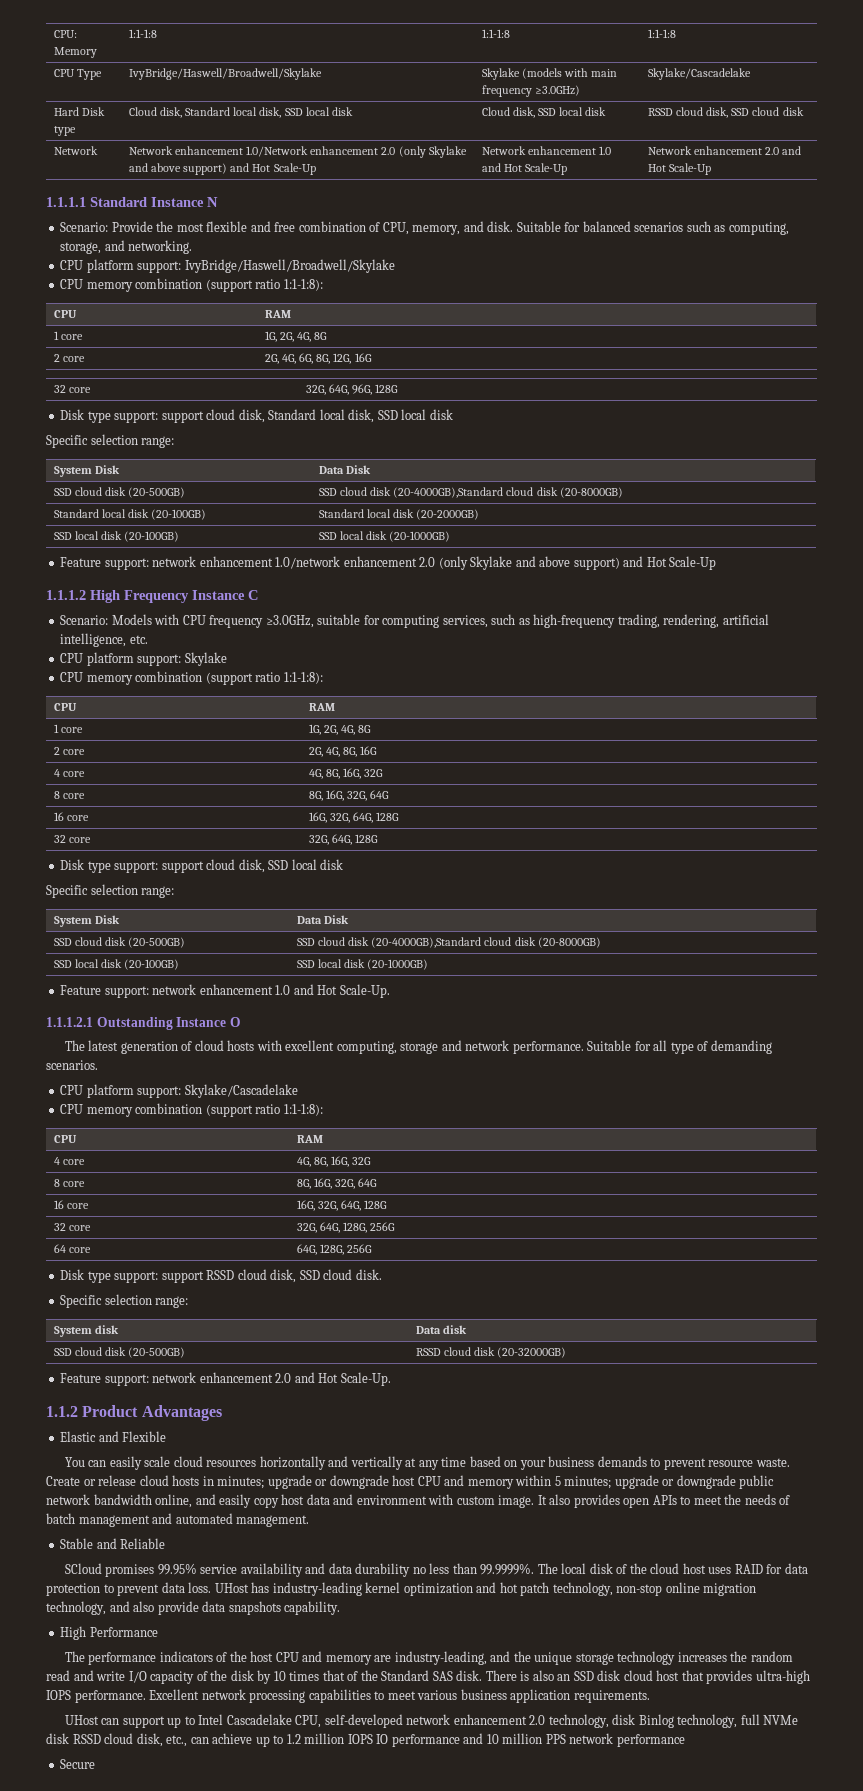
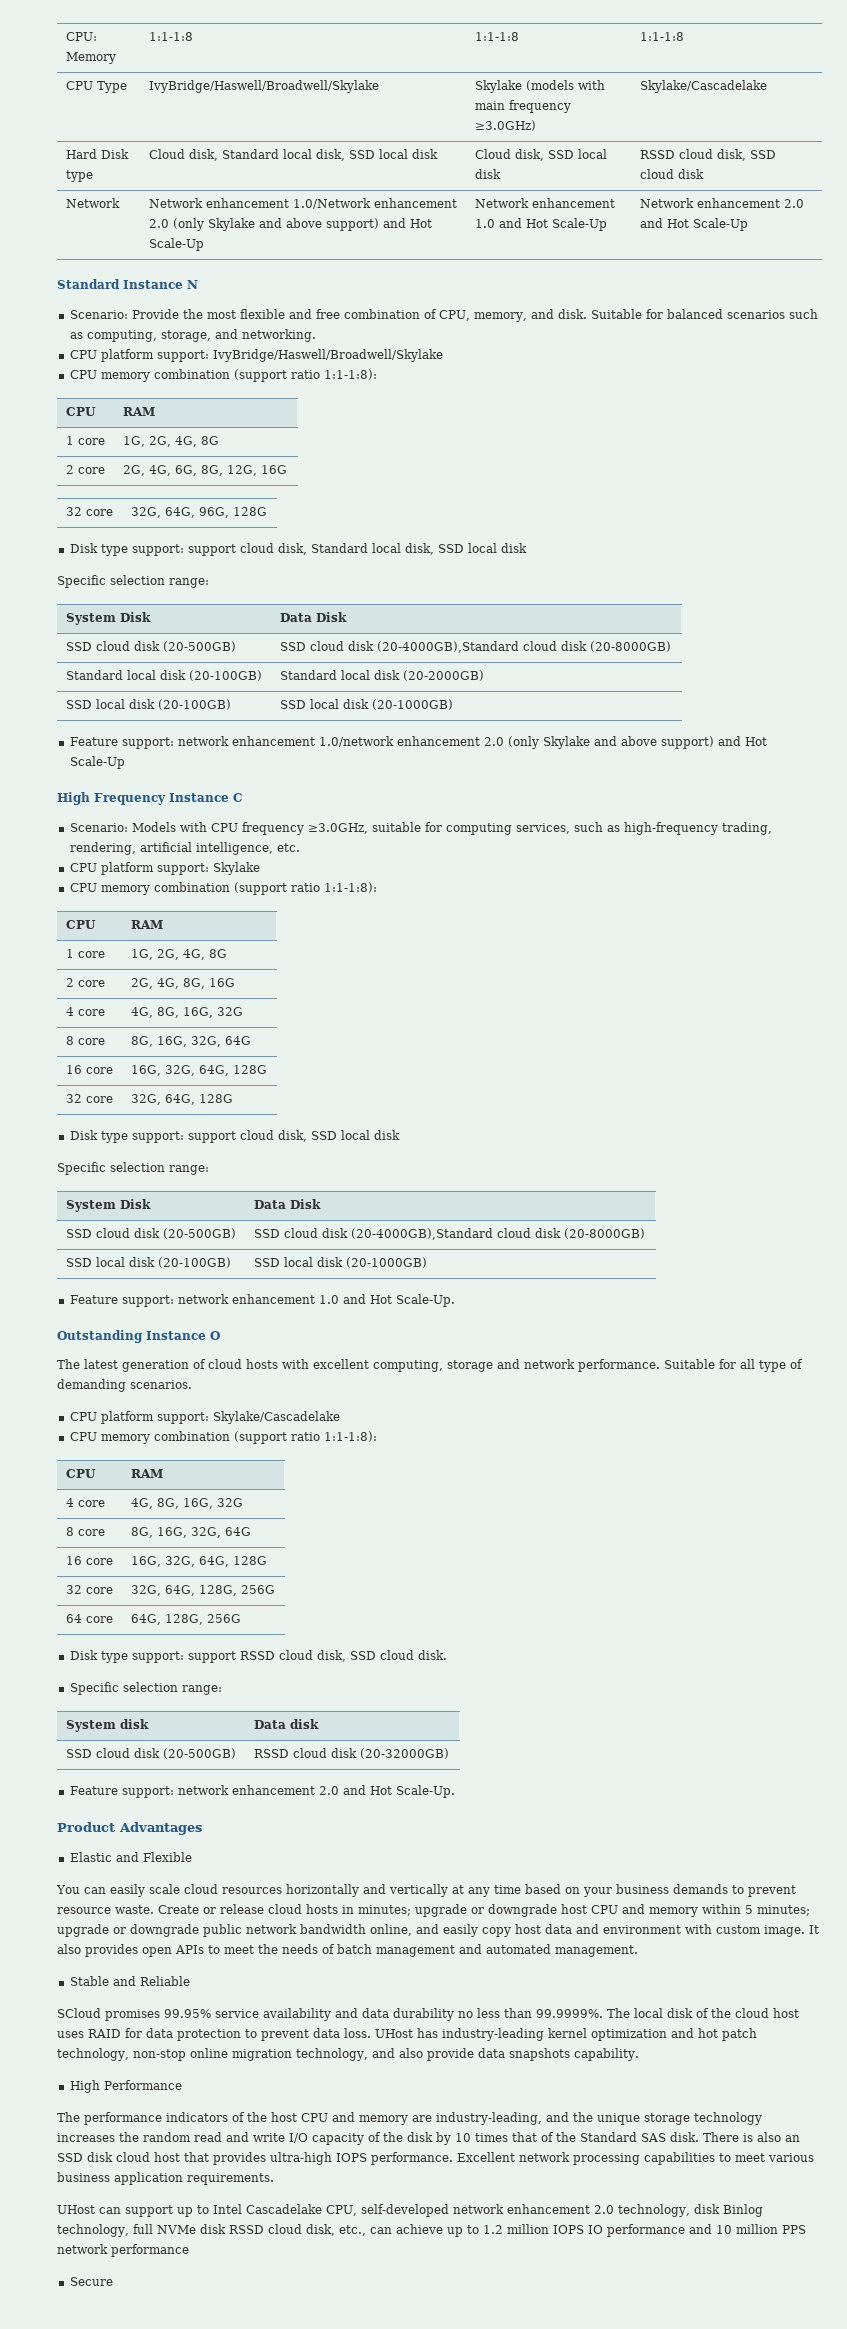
[46,197,86,207] 1.1.1.1 -> (748, 224) none
[46,590,86,600] 1.1.1.2 -> (125, 762) none
[46,1017,93,1027] 1.1.1.2.1 -> (455, 1300) none
[46,1406,78,1417] 1.1.2 -> (455, 1791) none

